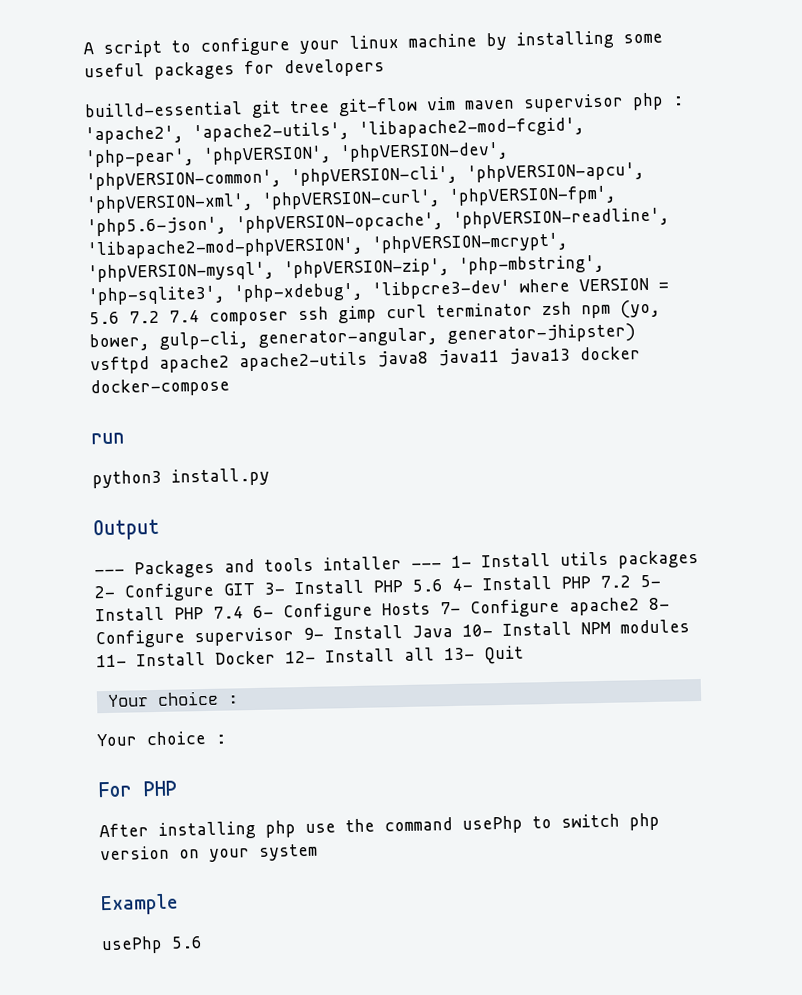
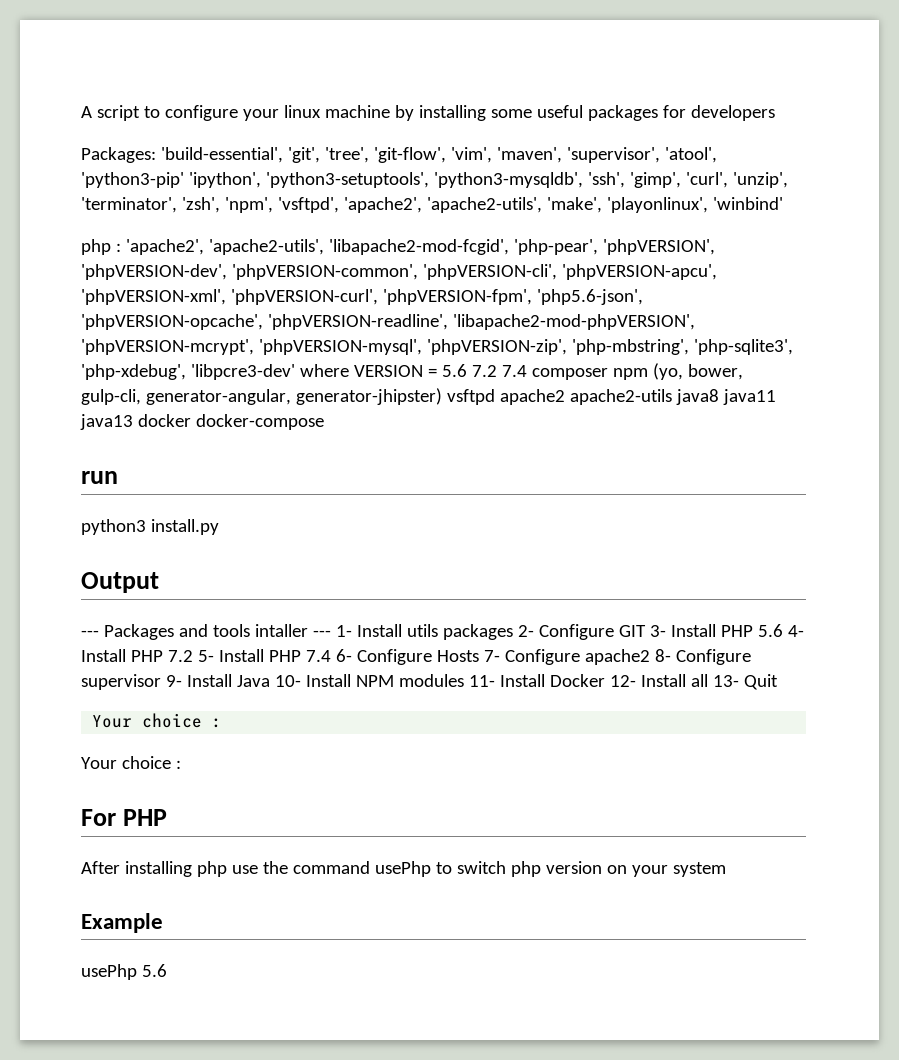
[84,93,624,118] builld-essential git tree git-flow vim maven supervisor -> [81,147,717,163] [81,172,788,188] [81,197,783,213] Packages: 'build-essential', 'git', 'tree', 'git-flow', 'vim', 'maven', 'supervisor', 'atool', 'python3-pip' 'ipython', 'python3-setuptools', 'python3-mysqldb', 'ssh', 'gimp', 'curl', 'unzip', 'terminator', 'zsh', 'npm', 'vsftpd', 'apache2', 'apache2-utils', 'make', 'playonlinux', 'winbind' //
[298,301,572,324] ssh gimp curl terminator zsh -> (608, 374) none

